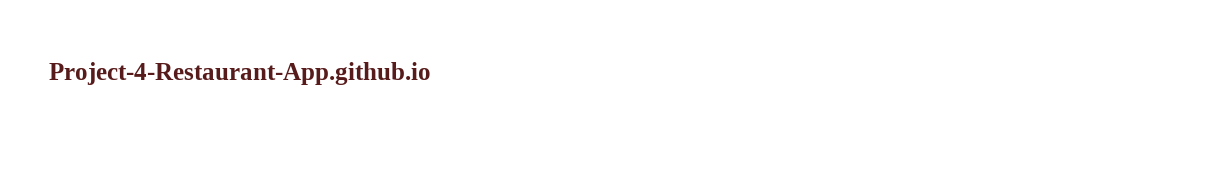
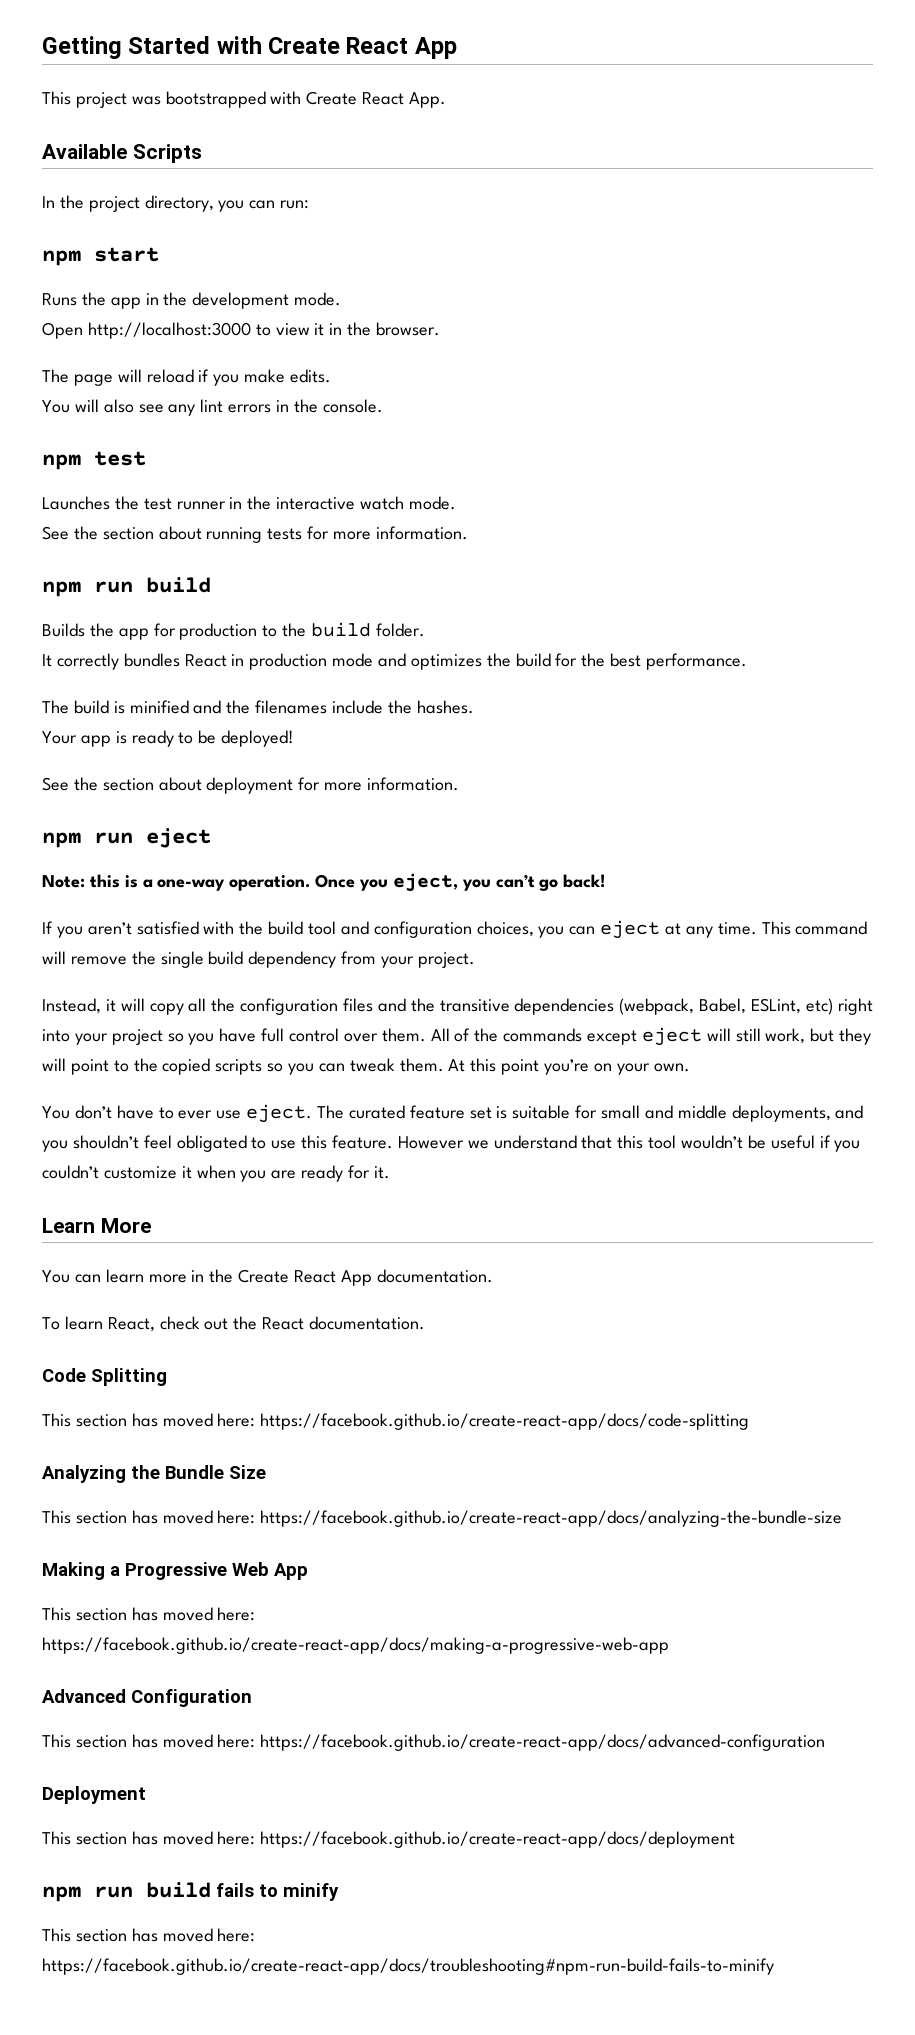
[49,62,431,85] Project-4-Restaurant-App.github.io -> [42,36,457,59] [42,91,447,108] [42,144,202,163] [42,195,310,212] [42,247,159,266] [42,292,342,309] [42,322,441,339] [42,369,332,386] [42,399,383,416] [42,451,146,470] [42,496,456,510] [42,526,468,543] [42,577,211,597] [42,622,425,640] [42,653,748,670] [42,700,474,714] [42,730,295,747] [42,777,460,794] [42,828,211,848] [42,873,606,892] [42,920,868,939] [42,951,475,968] [42,998,873,1015] [42,1027,872,1046] [42,1058,690,1075] [42,1104,864,1123] [42,1135,861,1152] [42,1165,390,1182] [42,1218,151,1233] [42,1269,493,1286] [42,1316,426,1332] [42,1368,167,1386] [42,1413,750,1430] [42,1465,266,1483] [42,1510,843,1527] [42,1562,308,1580] [42,1607,256,1621] [42,1637,669,1654] [42,1689,252,1707] [42,1734,826,1751] [42,1786,146,1804] [42,1831,736,1848] [42,1882,339,1902] [42,1928,256,1942] [42,1958,774,1975] Getting Started with Create React App // This project was bootstrapped with Create React App. // Available Scripts // In the project directory, you can run: // npm start // Runs the app in the development mode. // Open http://localhost:3000 to view it in the browser. // The page will reload if you make edits. // You will also see any lint errors in the console. // npm test // Launches the test runner in the interactive watch mode. // See the section about running tests for more information. // npm run build // Builds the app for production to the build folder. // It correctly bundles React in production mode and optimizes the build for the best performance. // The build is minified and the filenames include the hashes. // Your app is ready to be deployed! // See the section about deployment for more information. // npm run eject // Note: this is a one-way operation. Once you eject, you can’t go back! // If you aren’t satisfied with the build tool and configuration choices, you can eject at any time. This command will remove the single build dependency from your project. // Instead, it will copy all the configuration files and the transitive dependencies (webpack, Babel, ESLint, etc) right into your project so you have full control over them. All of the commands except eject will still work, but they will point to the copied scripts so you can tweak them. At this point you’re on your own. // You don’t have to ever use eject. The curated feature set is suitable for small and middle deployments, and you shouldn’t feel obligated to use this feature. However we understand that this tool wouldn’t be useful if you couldn’t customize it when you are ready for it. // Learn More // You can learn more in the Create React App documentation. // To learn React, check out the React documentation. // Code Splitting // This section has moved here: https://facebook.github.io/create-react-app/docs/code-splitting // Analyzing the Bundle Size // This section has moved here: https://facebook.github.io/create-react-app/docs/analyzing-the-bundle-size // Making a Progressive Web App // This section has moved here: https://facebook.github.io/create-react-app/docs/making-a-progressive-web-app // Advanced Configuration // This section has moved here: https://facebook.github.io/create-react-app/docs/advanced-configuration // Deployment // This section has moved here: https://facebook.github.io/create-react-app/docs/deployment // npm run build fails to minify // This section has moved here: https://facebook.github.io/create-react-app/docs/troubleshooting#npm-run-build-fails-to-minify

